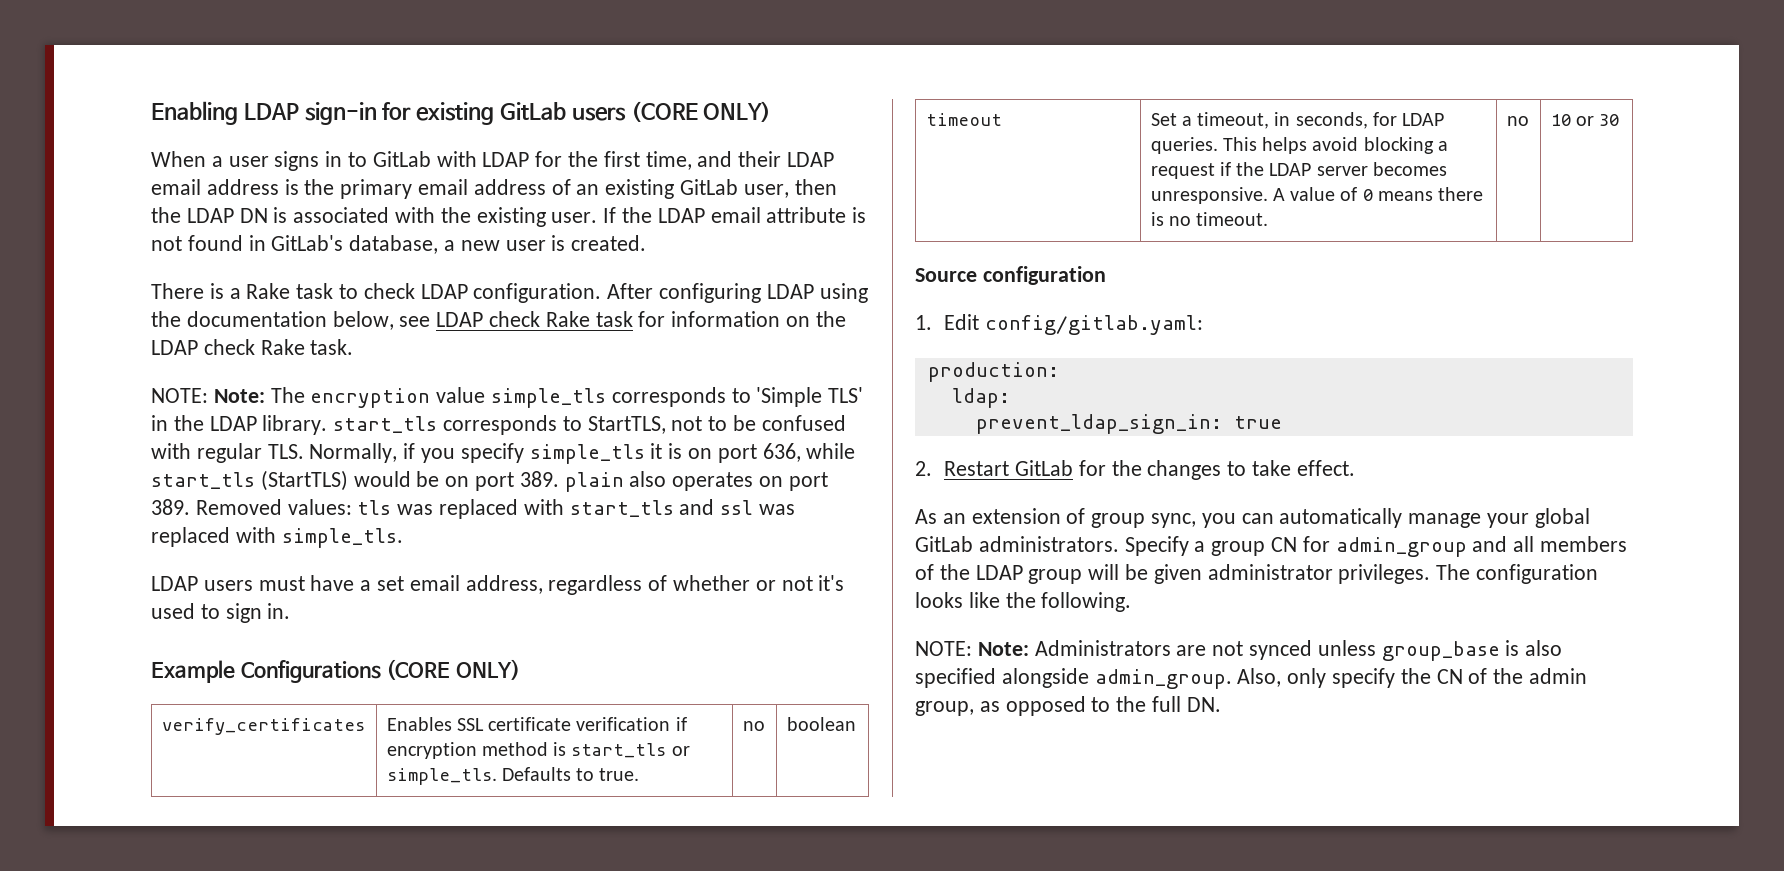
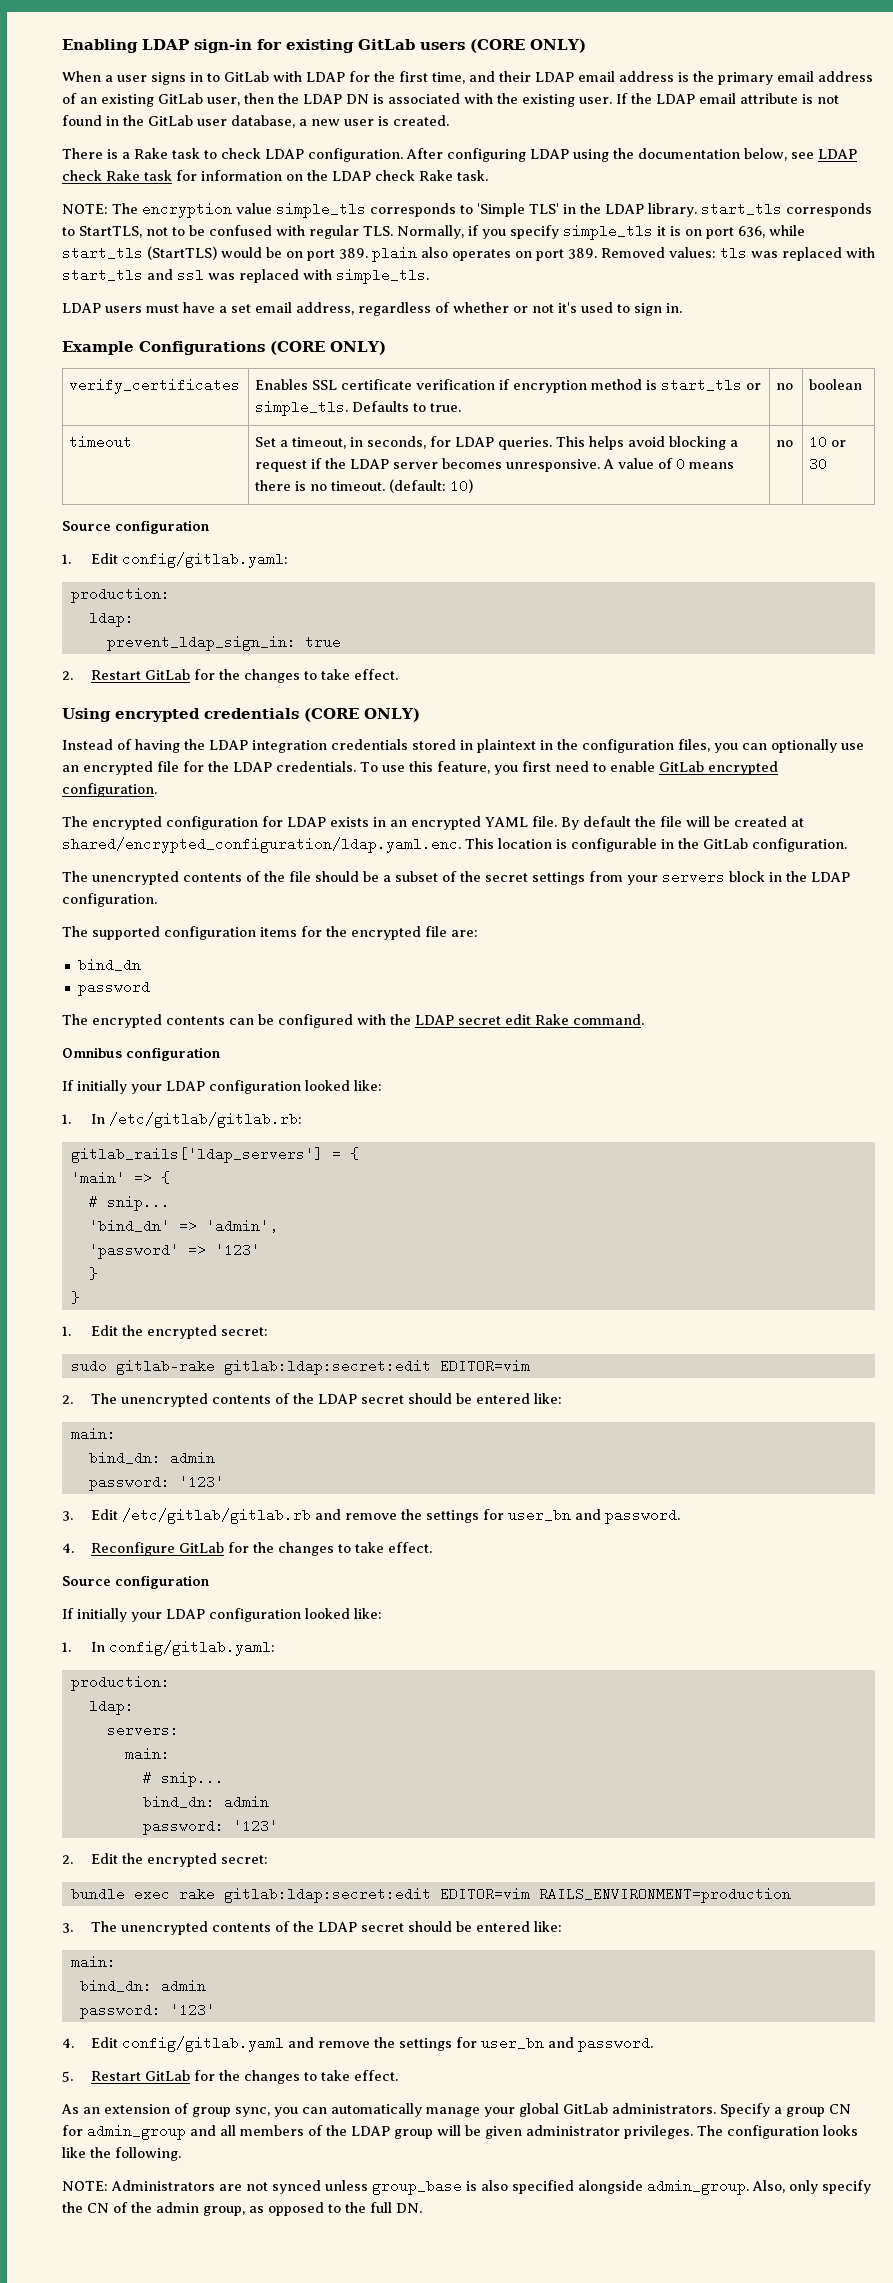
[271,235,344,251] GitLab's -> [123,115,227,126] the GitLab user
[213,389,265,403] Note: -> (108, 209) none
(1269, 219) none -> [389,479,474,493] (default: 10)
(1355, 468) none -> [62,708,420,722] [62,739,864,753] [62,761,778,775] [62,783,157,797] [62,816,804,830] [62,837,847,853] [62,870,850,885] [62,893,157,907] [62,926,478,940] [77,958,141,972] [77,980,150,996] [62,1014,644,1028] [62,1047,220,1061] [62,1080,382,1094] [62,1112,302,1128] [70,1147,359,1163] [70,1171,170,1185] [88,1195,170,1211] [88,1219,278,1233] [88,1243,260,1259] [88,1267,98,1280] [70,1291,80,1304] [62,1325,268,1339] [70,1359,530,1375] [62,1393,562,1407] [70,1427,116,1441] [88,1451,215,1465] [88,1475,224,1491] [62,1508,680,1524] [62,1542,432,1556] [62,1575,209,1589] [62,1608,382,1622] [62,1640,275,1656] [70,1675,170,1691] [88,1699,134,1715] [106,1723,179,1737] [124,1747,170,1761] [142,1771,224,1787] [142,1795,269,1809] [142,1819,278,1835] [62,1853,268,1867] [70,1887,791,1903] [62,1921,562,1935] [70,1955,116,1969] [79,1979,206,1993] [79,2003,215,2019] [62,2036,653,2052] [62,2070,398,2084] // Using encrypted credentials (CORE ONLY) // Instead of having the LDAP integration credentials stored in plaintext in the configuration files, you can optionally use an encrypted file for the LDAP credentials. To use this feature, you first need to enable GitLab encrypted configuration. // The encrypted configuration for LDAP exists in an encrypted YAML file. By default the file will be created at shared/encrypted_configuration/ldap.yaml.enc. This location is configurable in the GitLab configuration. // The unencrypted contents of the file should be a subset of the secret settings from your servers block in the LDAP configuration. // The supported configuration items for the encrypted file are: // bind_dn // password // The encrypted contents can be configured with the LDAP secret edit Rake command. // Omnibus configuration // If initially your LDAP configuration looked like: // 1. In /etc/gitlab/gitlab.rb: // gitlab_rails['ldap_servers'] = { // 'main' => { // # snip... // 'bind_dn' => 'admin', // 'password' => '123' // } // } // 1. Edit the encrypted secret: // sudo gitlab-rake gitlab:ldap:secret:edit EDITOR=vim // 2. The unencrypted contents of the LDAP secret should be entered like: // main: // bind_dn: admin // password: '123' // 3. Edit /etc/gitlab/gitlab.rb and remove the settings for user_bn and password. // 4. Reconfigure GitLab for the changes to take effect. // Source configuration // If initially your LDAP configuration looked like: // 1. In config/gitlab.yaml: // production: // ldap: // servers: // main: // # snip... // bind_dn: admin // password: '123' // 2. Edit the encrypted secret: // bundle exec rake gitlab:ldap:secret:edit EDITOR=vim RAILS_ENVIRONMENT=production // 3. The unencrypted contents of the LDAP secret should be entered like: // main: // bind_dn: admin // password: '123' // 4. Edit config/gitlab.yaml and remove the settings for user_bn and password. // 5. Restart GitLab for the changes to take effect.
[977,642,1029,656] Note: -> (108, 2186) none

